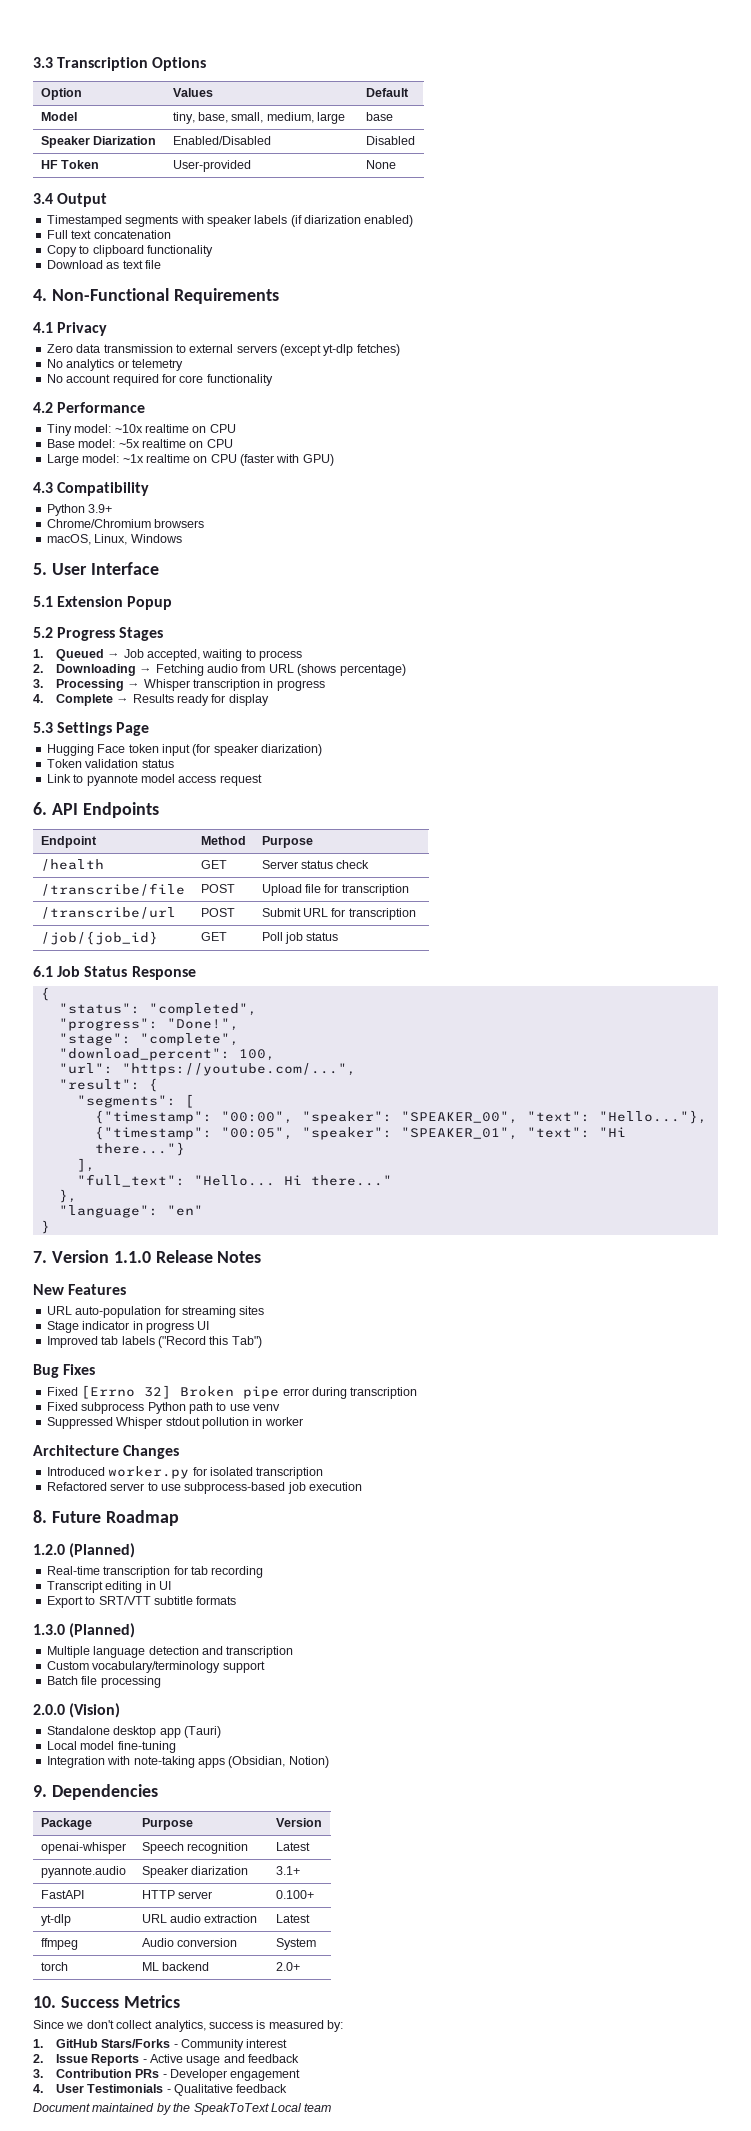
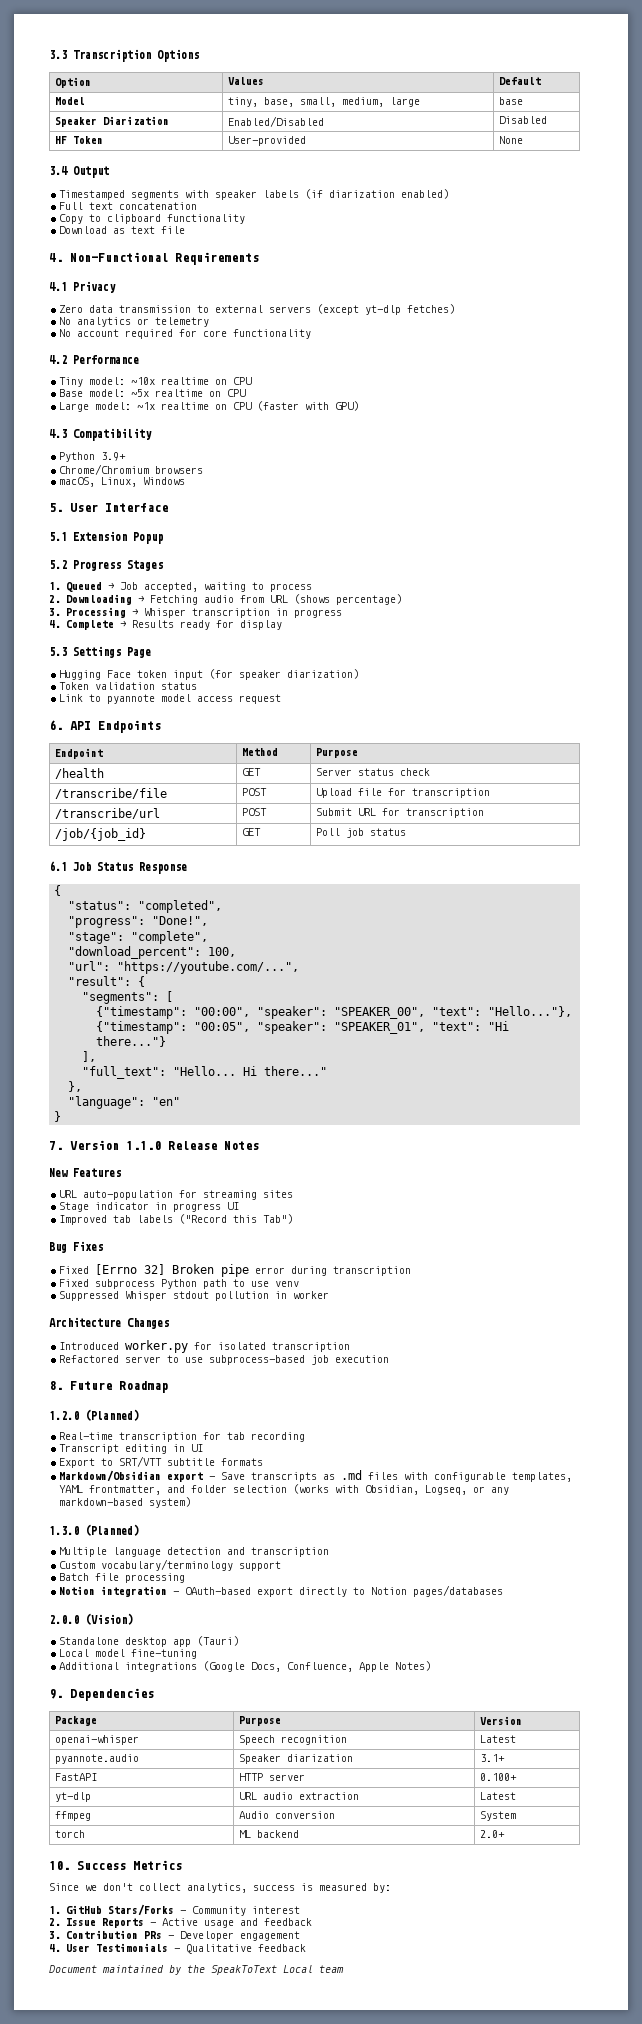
(237, 1600) none -> [58,1470,572,1482] [58,1484,509,1495] [58,1497,191,1508] // Markdown/Obsidian export - Save transcripts as .md files with configurable templates, YAML frontmatter, and folder selection (works with Obsidian, Logseq, or any markdown-based system)
(161, 1682) none -> [58,1585,503,1597] // Notion integration - OAuth-based export directly to Notion pages/databases
[46,1756,329,1768] Integration with note-taking apps (Obsidian, Notion) -> [58,1661,431,1672] Additional integrations (Google Docs, Confluence, Apple Notes)

